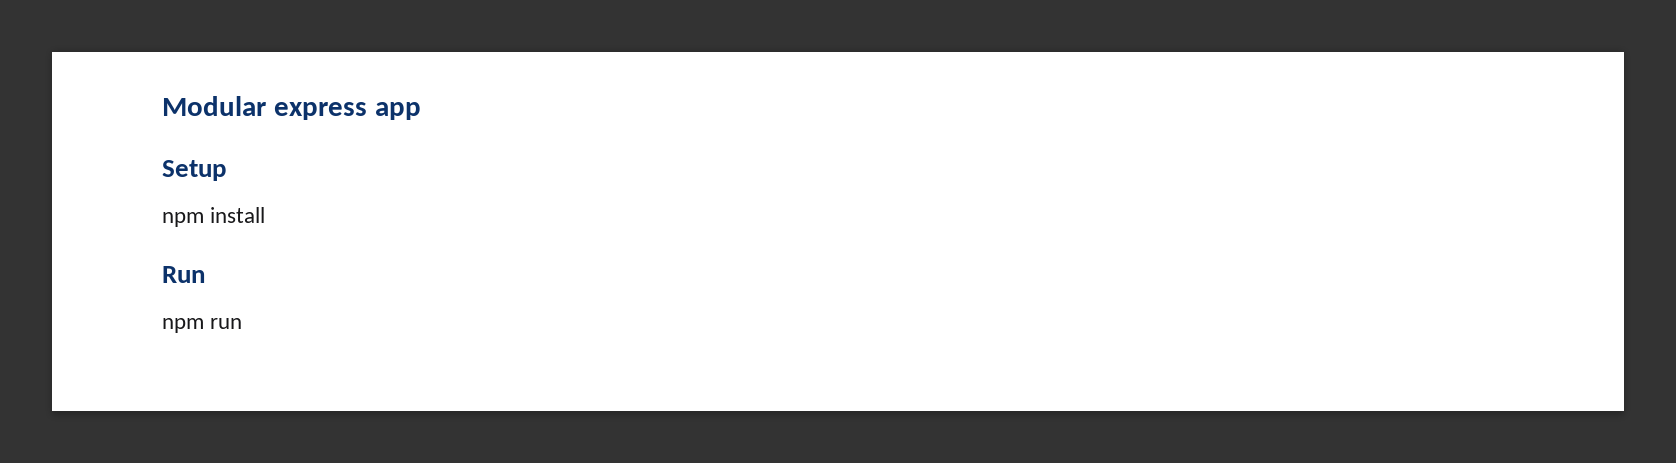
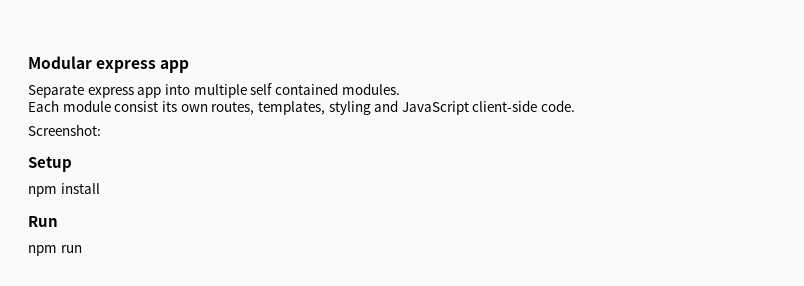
(421, 111) none -> [28,83,400,98] [28,100,576,115] [28,124,101,136] // Separate express app into multiple self contained modules. // Each module consist its own routes, templates, styling and JavaScript client-side code. // Screenshot:

